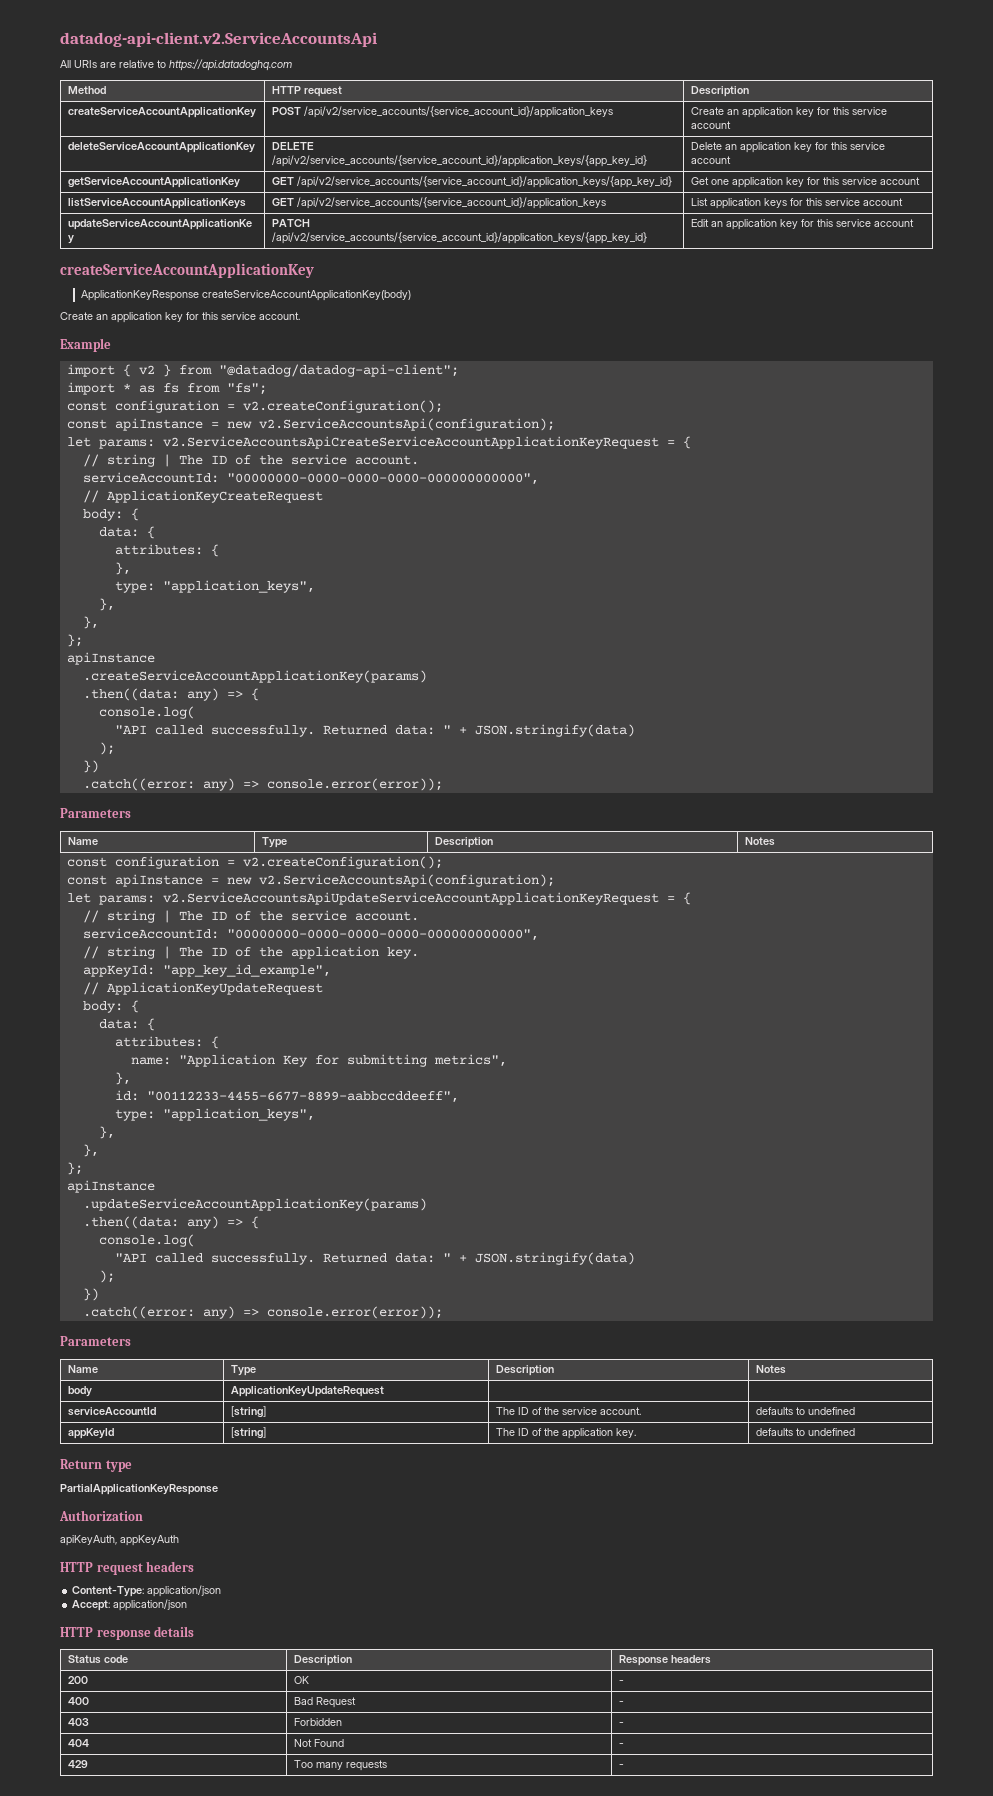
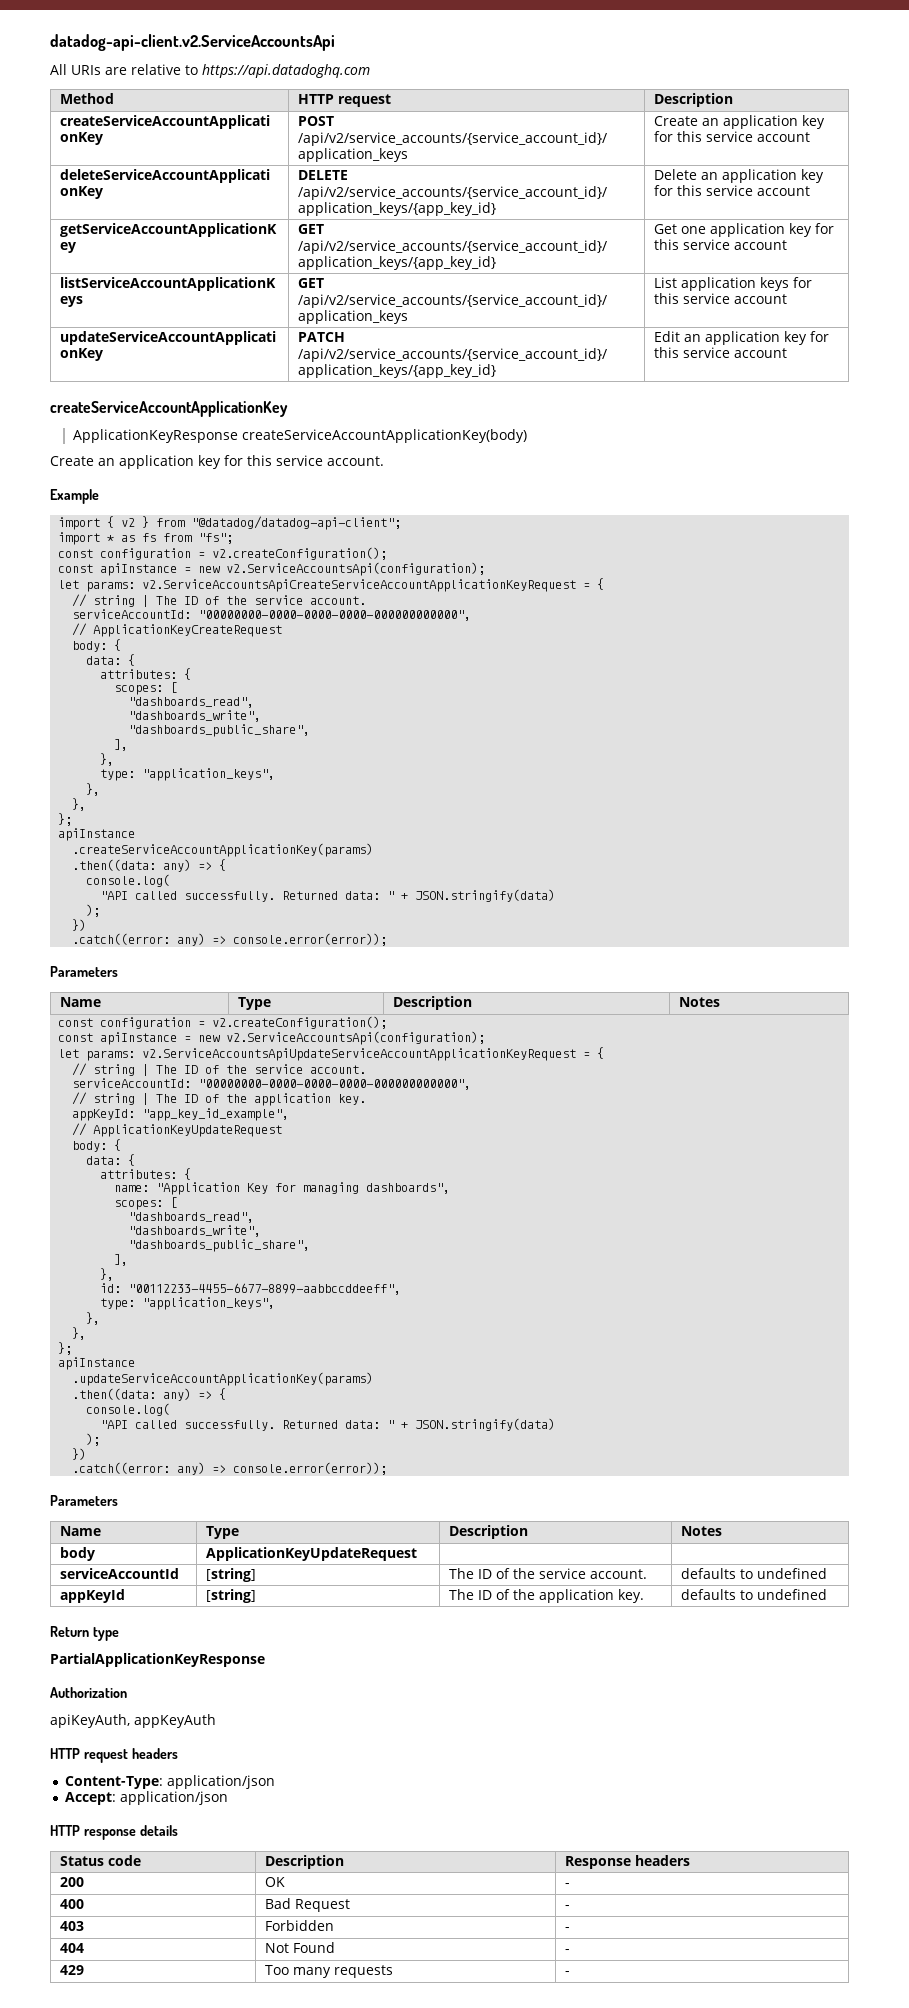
(219, 550) none -> [114,682,178,695] [128,697,255,708] [128,710,262,722] [128,724,311,737] [114,739,129,751] // scopes: [ // "dashboards_read", // "dashboards_write", // "dashboards_public_share", // ],
[346,1054,507,1067] submitting metrics", -> [303,1182,451,1194] [114,1197,178,1210] [128,1212,255,1223] [128,1225,262,1237] [128,1239,311,1252] [114,1254,129,1266] managing dashboards", // scopes: [ // "dashboards_read", // "dashboards_write", // "dashboards_public_share", // ],

